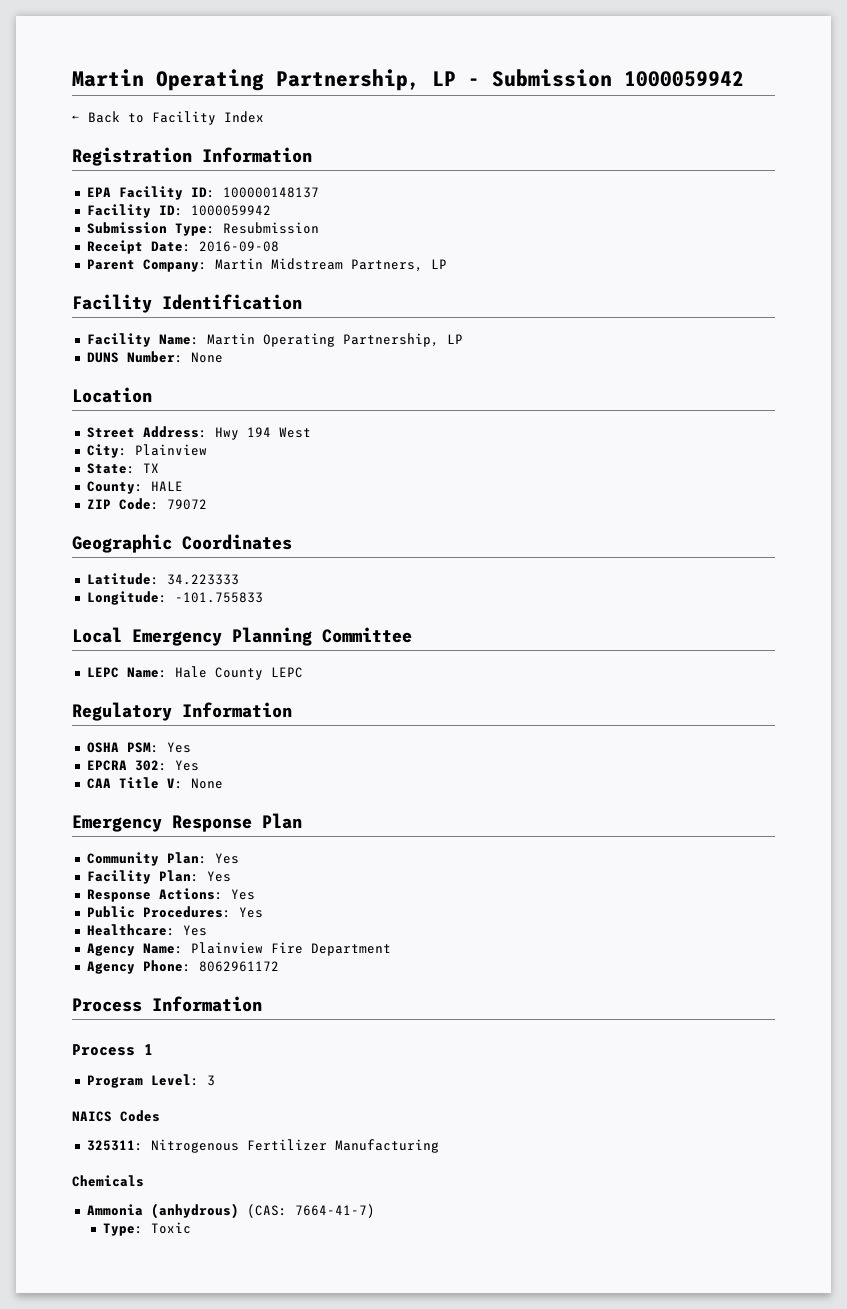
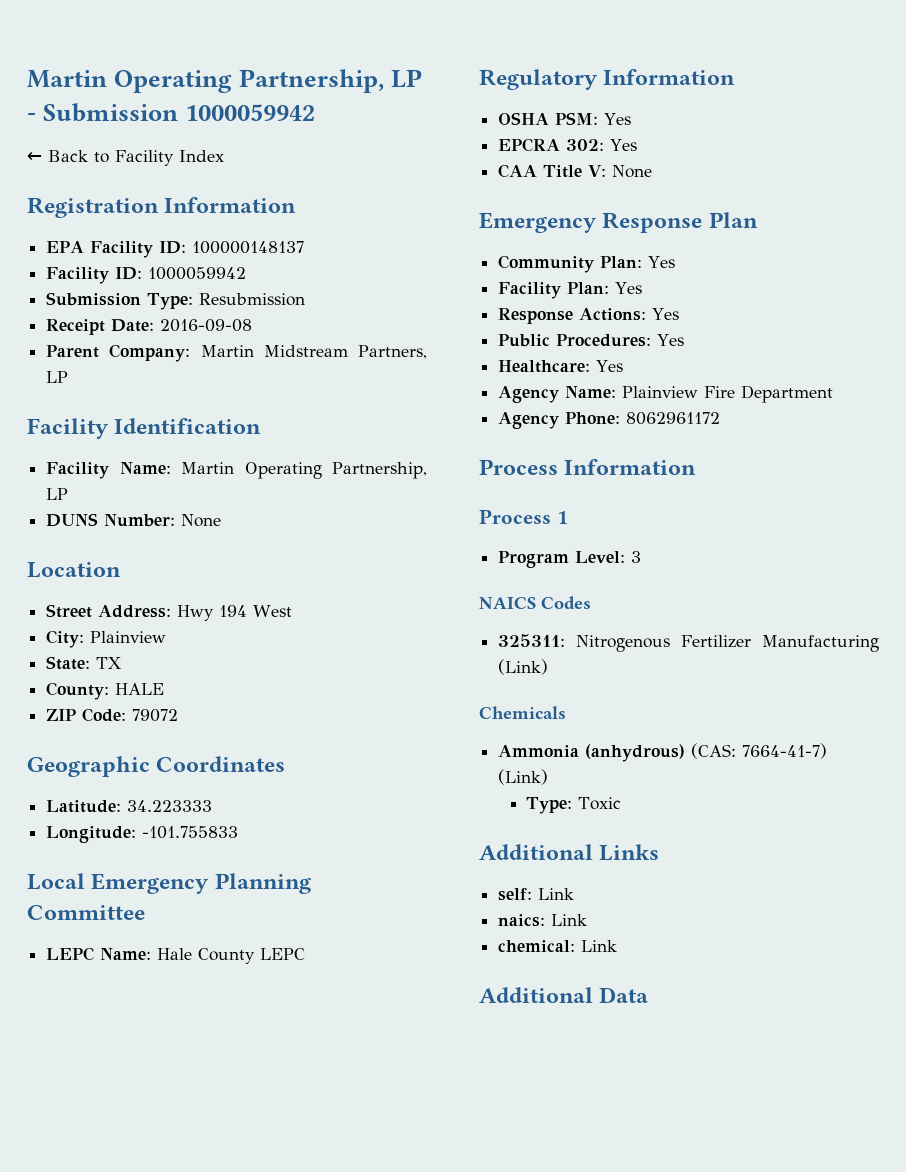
(439, 1146) none -> [498,659,549,675] (Link)
(375, 1211) none -> [498,769,549,785] (Link)
(192, 1228) none -> [479,844,660,861] [498,888,575,901] [498,914,588,927] [498,940,618,952] [479,987,649,1003] // Additional Links // self: Link // naics: Link // chemical: Link // Additional Data

